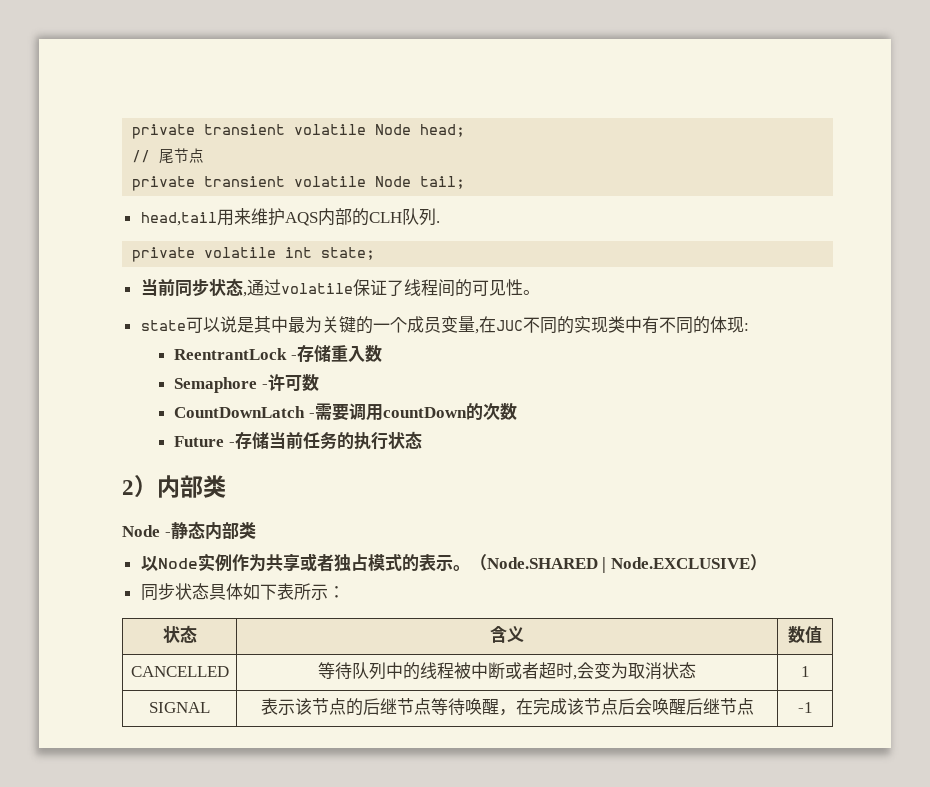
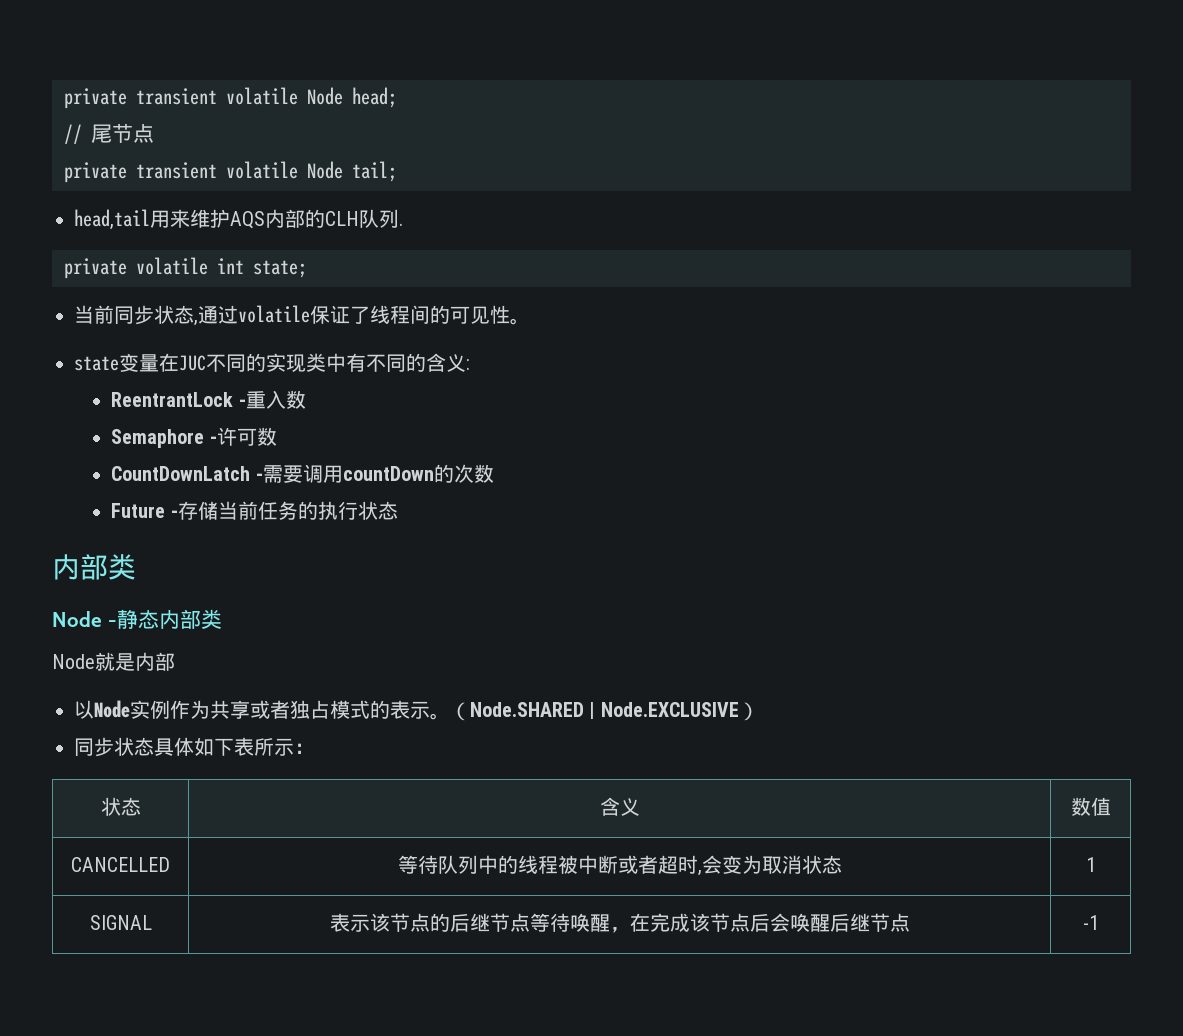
[185,316,479,334] 可以说是其中最为关键的一个成员变量, -> [119,353,159,372] 变量
[709,316,744,333] 体现 -> [426,353,466,372] 含义
[296,344,331,362] 存储 -> (246, 403) none
[122,475,157,498] 2） -> (398, 510) none
(256, 530) none -> [52,652,175,671] // Node就是内部

